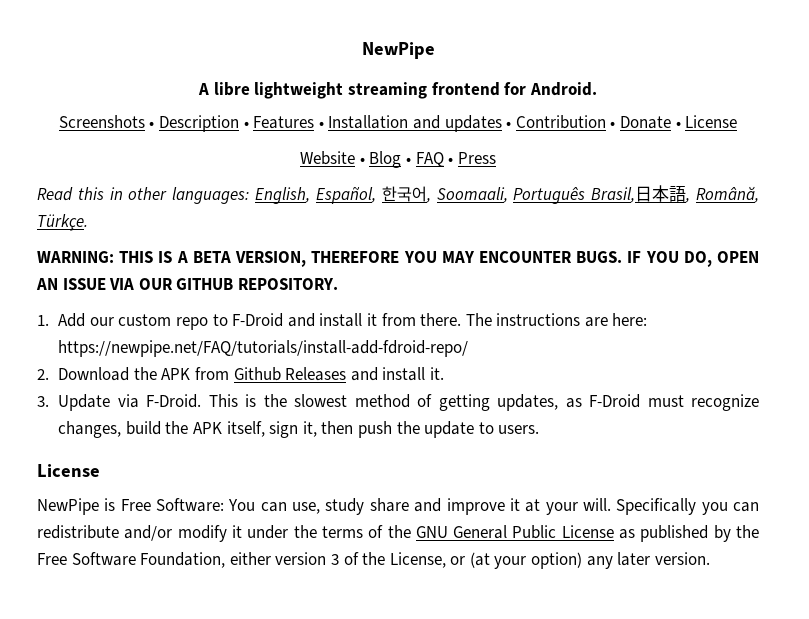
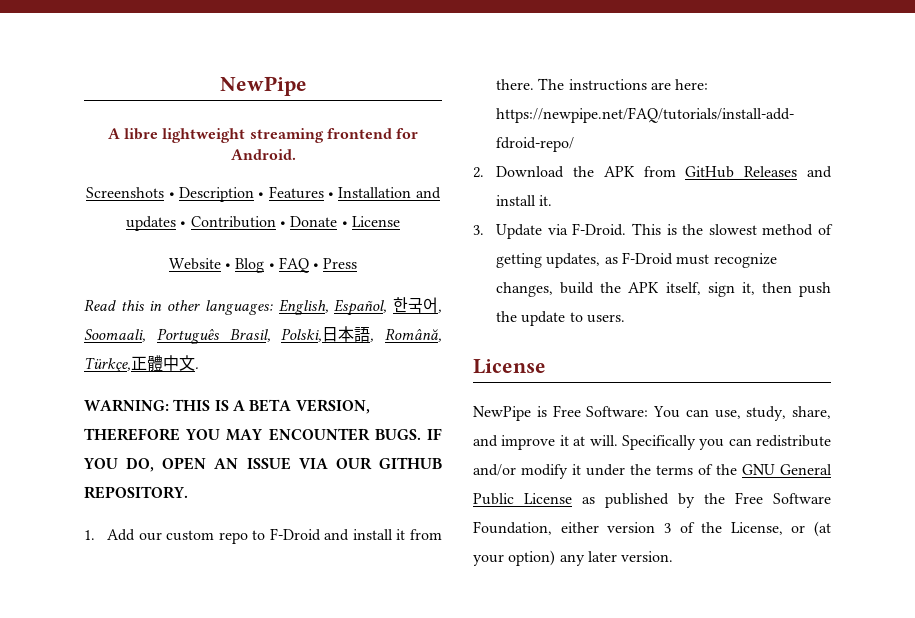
(636, 195) none -> [281,328,323,342] Polski,
[37,214,88,231] Türkçe. -> [84,355,199,372] Türkçe,正體中文.
[233,367,281,381] Github -> [685,166,735,178] GitHub
[325,498,409,515] study share -> [746,406,831,421] study, share,
[545,502,578,515] your -> (586, 441) none

